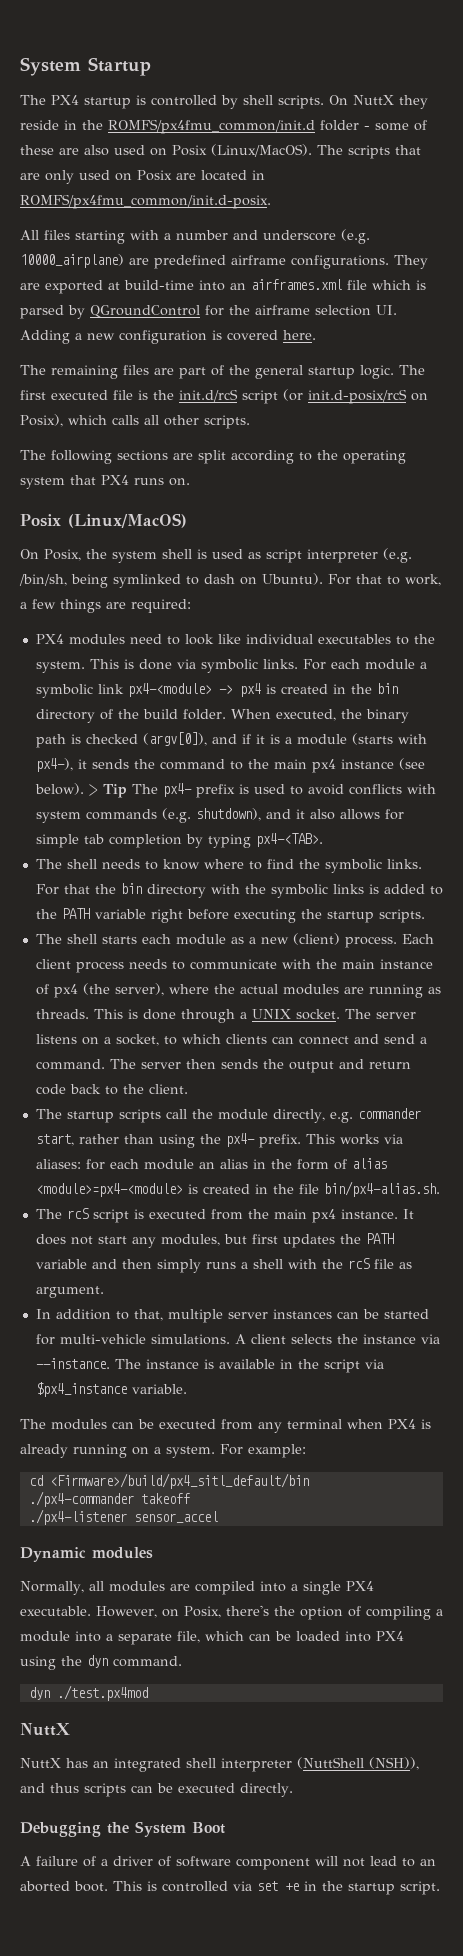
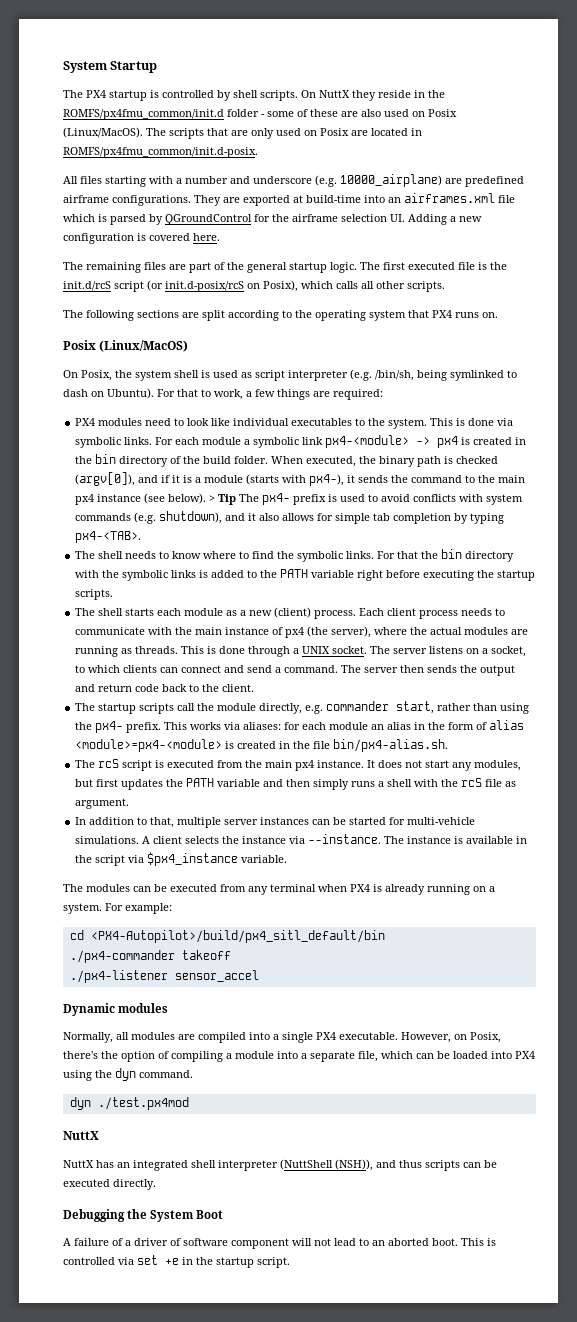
[49,1473,309,1489] <Firmware>/build/px4_sitl_default/bin -> [90,930,385,943] <PX4-Autopilot>/build/px4_sitl_default/bin

